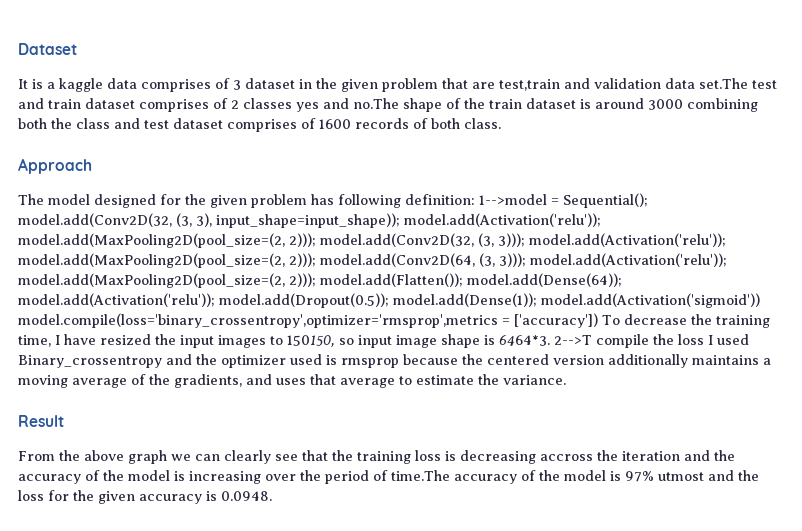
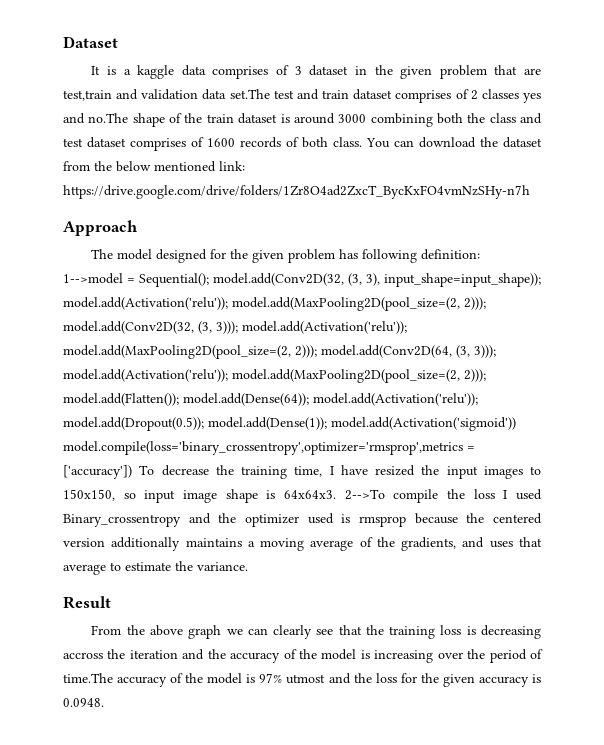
(501, 123) none -> [366,137,542,148] [63,161,245,172] [63,185,530,199] You can download the dataset from the below mentioned link: https://drive.google.com/drive/folders/1Zr8O4ad2ZxcT_BycKxFO4vmNzSHy-n7h
[287,335,335,347] 150150, -> [63,489,115,501] 150x150,
[499,335,592,346] 6464*3. 2-->T -> [284,489,385,500] 64x64x3. 2-->To

